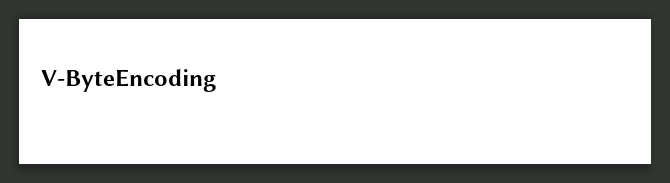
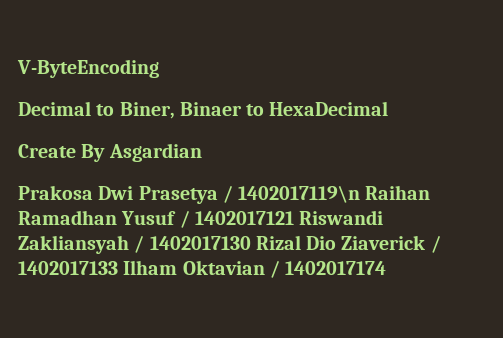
(216, 80) none -> [18,101,389,119] [18,143,202,162] [18,185,431,204] [18,210,384,228] [18,235,441,254] [18,260,387,278] // Decimal to Biner, Binaer to HexaDecimal // Create By Asgardian // Prakosa Dwi Prasetya / 1402017119\n Raihan Ramadhan Yusuf / 1402017121 Riswandi Zakliansyah / 1402017130 Rizal Dio Ziaverick / 1402017133 Ilham Oktavian / 1402017174

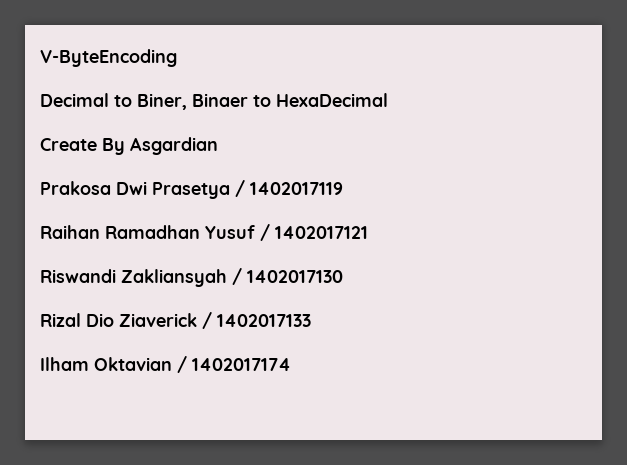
[238,186,361,203] 1402017119\n -> [250,182,343,195] 1402017119 //
(294, 218) none -> (368, 232) //
(251, 243) none -> (343, 276) //
(118, 268) none -> (311, 320) //

